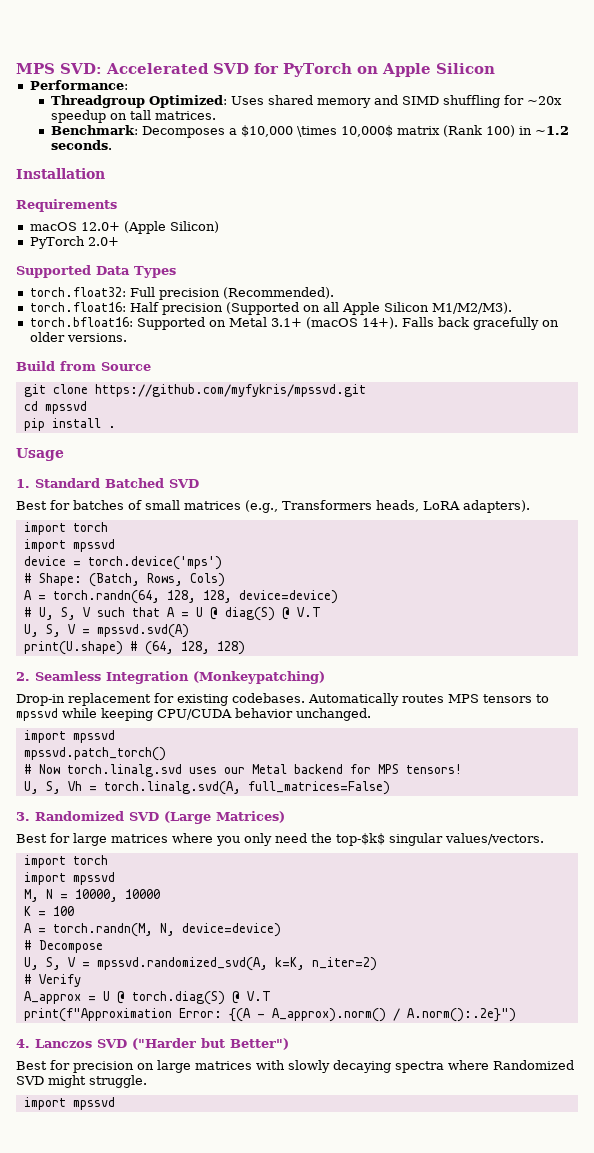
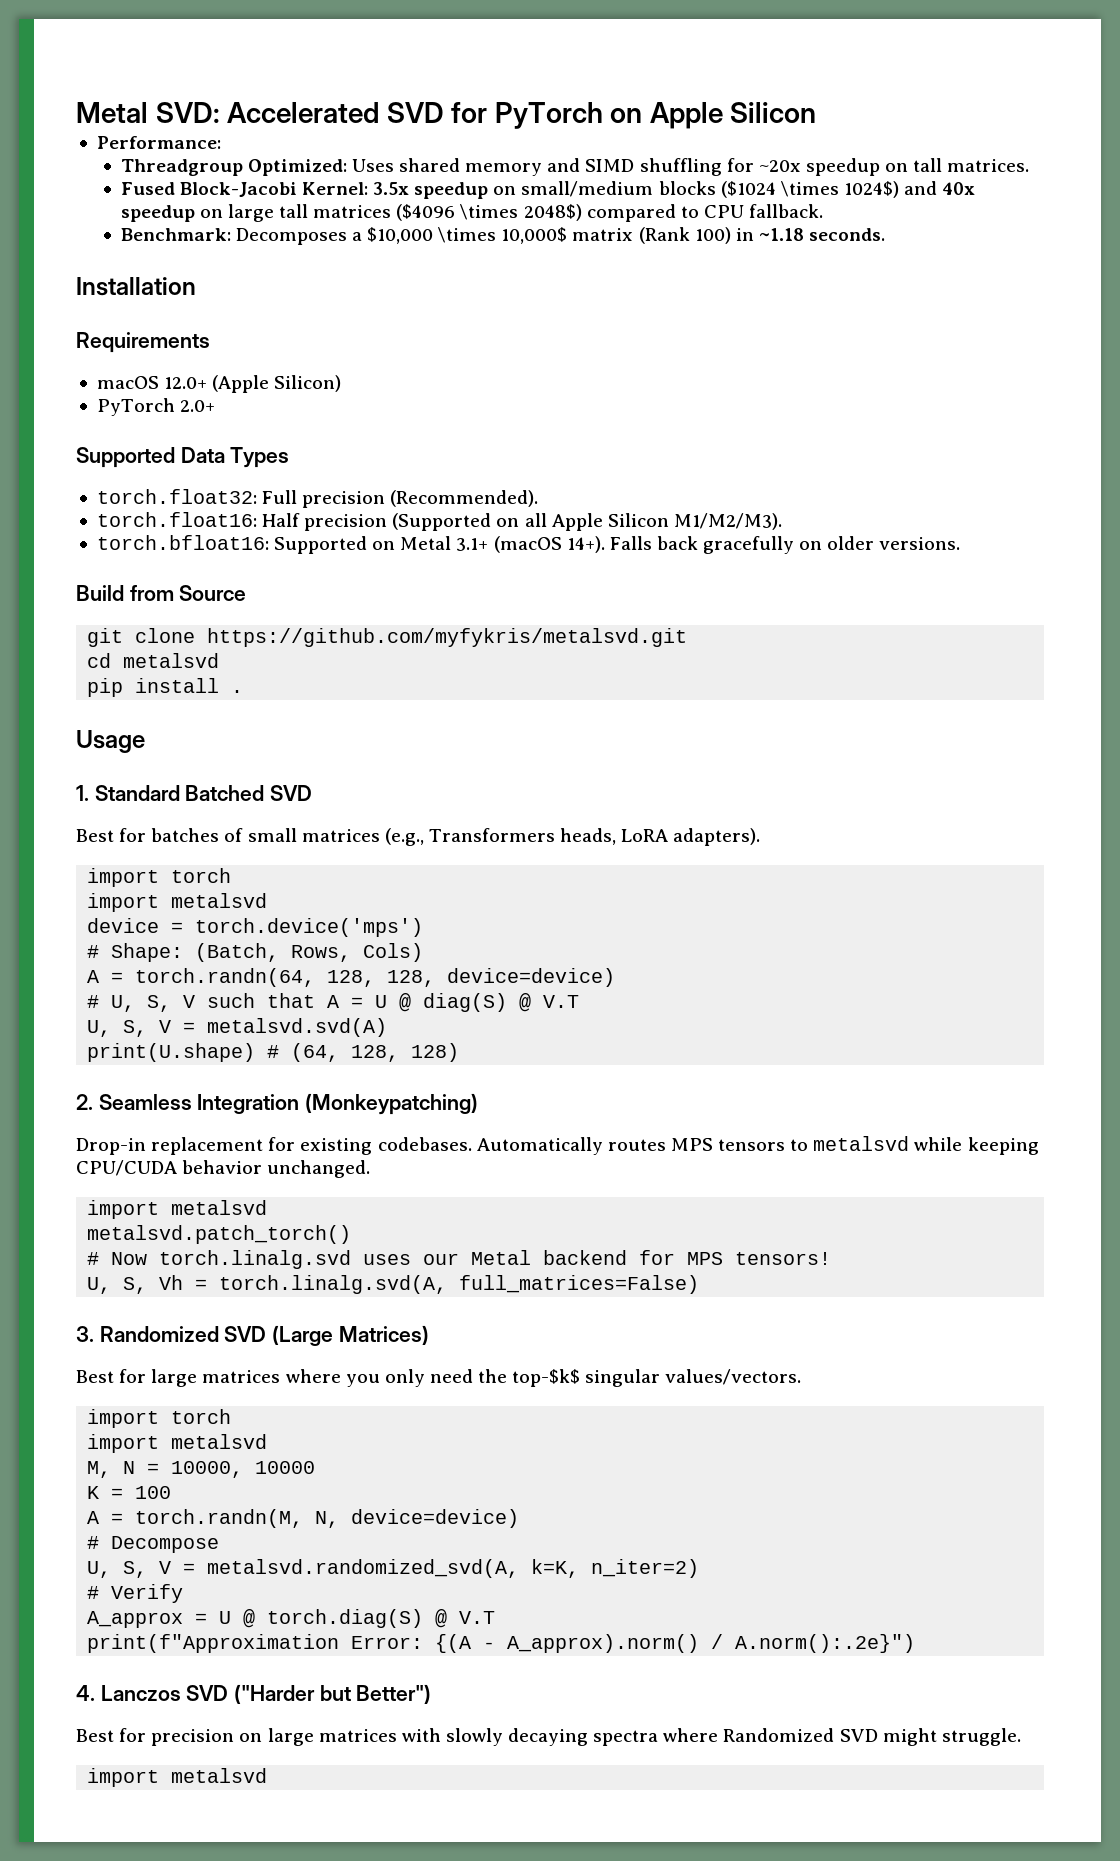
[16,63,55,74] MPS -> [76,102,148,123] Metal
(216, 115) none -> [120,181,976,199] [120,204,824,222] // Fused Block-Jacobi Kernel: 3.5x speedup on small/medium blocks ($1024 \times 1024$) and 40x speedup on large tall matrices ($4096 \times 2048$) compared to CPU fallback.
[534,126,569,135] ~1.2 -> [758,228,804,241] ~1.18
[94,384,366,397] https://github.com/myfykris/mpssvd.git -> [207,628,688,647] https://github.com/myfykris/metalsvd.git
[44,401,87,414] mpssvd -> [123,653,220,668] metalsvd
[72,539,115,552] mpssvd -> [171,893,268,908] metalsvd
[96,624,189,638] mpssvd.svd(A) -> [207,1018,388,1037] metalsvd.svd(A)
[16,708,58,721] mpssvd -> [813,1136,910,1151] metalsvd
[72,730,115,743] [23,747,166,761] mpssvd // mpssvd.patch_torch() -> [171,1200,268,1215] [87,1225,352,1244] metalsvd // metalsvd.patch_torch()
[72,872,115,885] mpssvd -> [171,1434,268,1449] metalsvd
[96,957,268,971] mpssvd.randomized_svd(A, -> [207,1559,520,1578] metalsvd.randomized_svd(A,
[72,1097,115,1110] mpssvd -> [171,1768,268,1783] metalsvd

